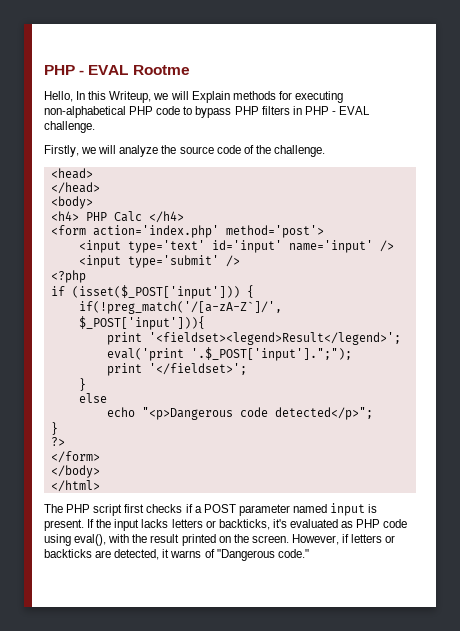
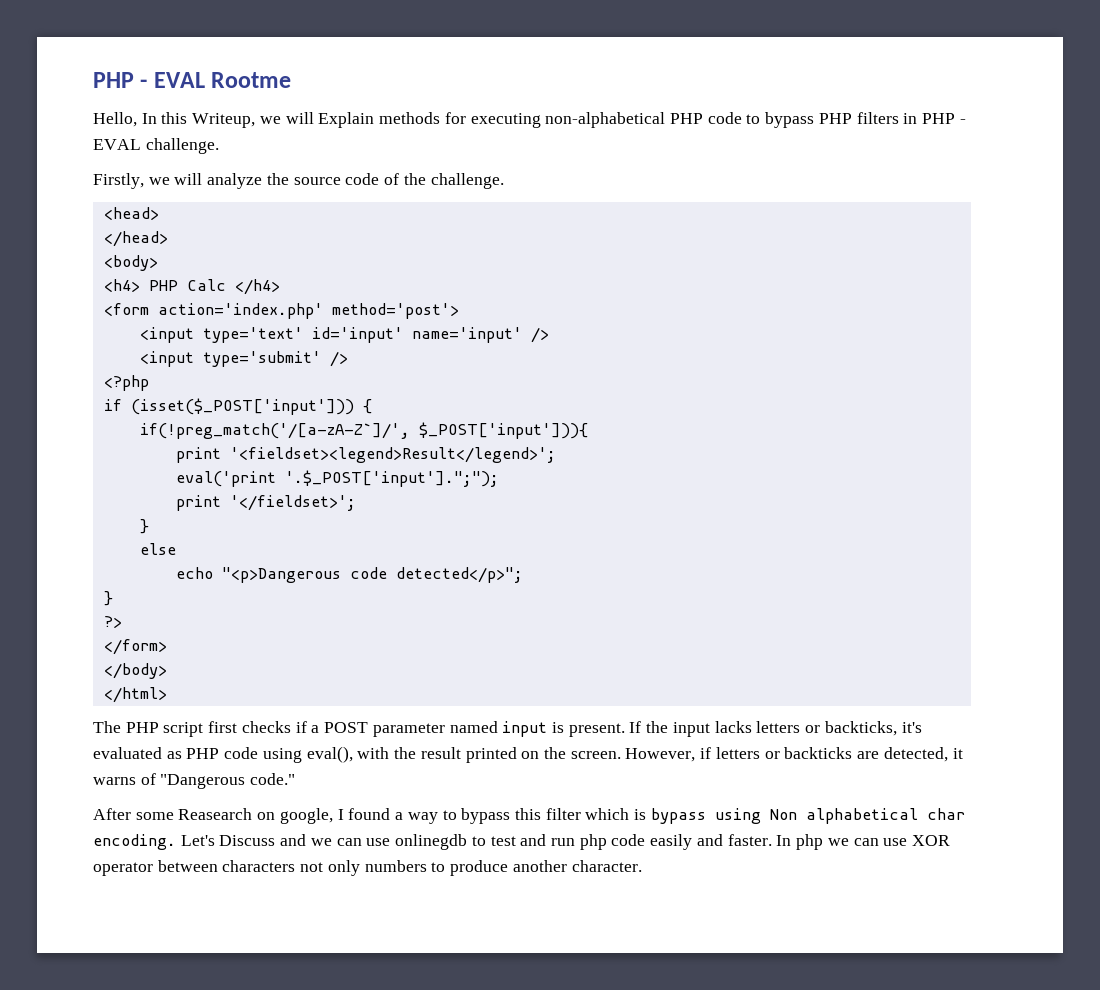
(309, 553) none -> [93,808,965,824] [93,834,950,850] [93,860,642,876] // After some Reasearch on google, I found a way to bypass this filter which is bypass using Non alphabetical char encoding. Let's Discuss and we can use onlinegdb to test and run php code easily and faster. In php we can use XOR operator between characters not only numbers to produce another character.

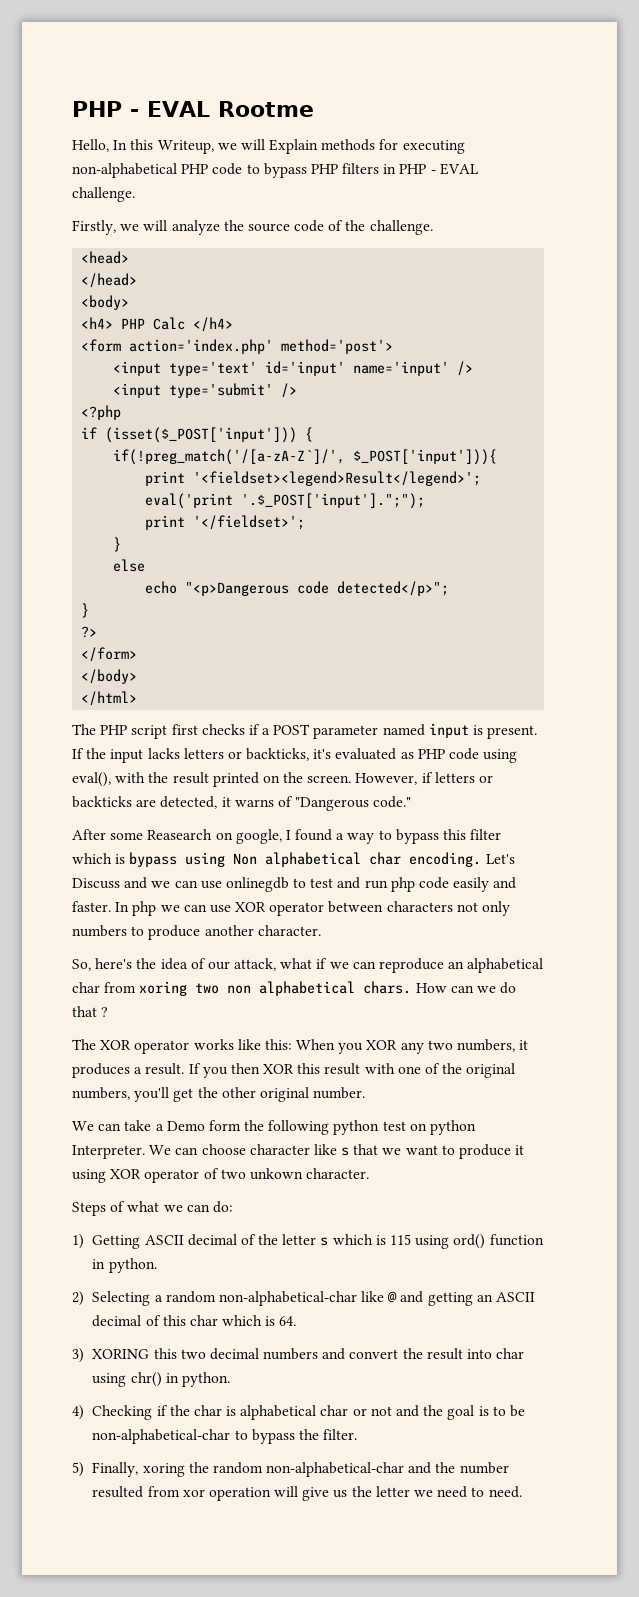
(642, 866) none -> [72,958,544,973] [72,981,517,996] [72,1006,109,1017] [72,1039,529,1054] [72,1063,516,1078] [72,1087,366,1102] [72,1120,477,1135] [72,1144,525,1159] [72,1168,370,1183] [72,1201,233,1216] [72,1234,544,1249] [92,1258,157,1273] [72,1291,536,1306] [92,1315,297,1327] [72,1348,525,1363] [92,1372,230,1387] [72,1405,525,1420] [92,1429,358,1444] [72,1462,509,1477] [92,1486,522,1501] // So, here's the idea of our attack, what if we can reproduce an alphabetical char from xoring two non alphabetical chars. How can we do that ? // The XOR operator works like this: When you XOR any two numbers, it produces a result. If you then XOR this result with one of the original numbers, you'll get the other original number. // We can take a Demo form the following python test on python Interpreter. We can choose character like s that we want to produce it using XOR operator of two unkown character. // Steps of what we can do: // 1) Getting ASCII decimal of the letter s which is 115 using ord() function in python. // 2) Selecting a random non-alphabetical-char like @ and getting an ASCII decimal of this char which is 64. // 3) XORING this two decimal numbers and convert the result into char using chr() in python. // 4) Checking if the char is alphabetical char or not and the goal is to be non-alphabetical-char to bypass the filter. // 5) Finally, xoring the random non-alphabetical-char and the number resulted from xor operation will give us the letter we need to need.

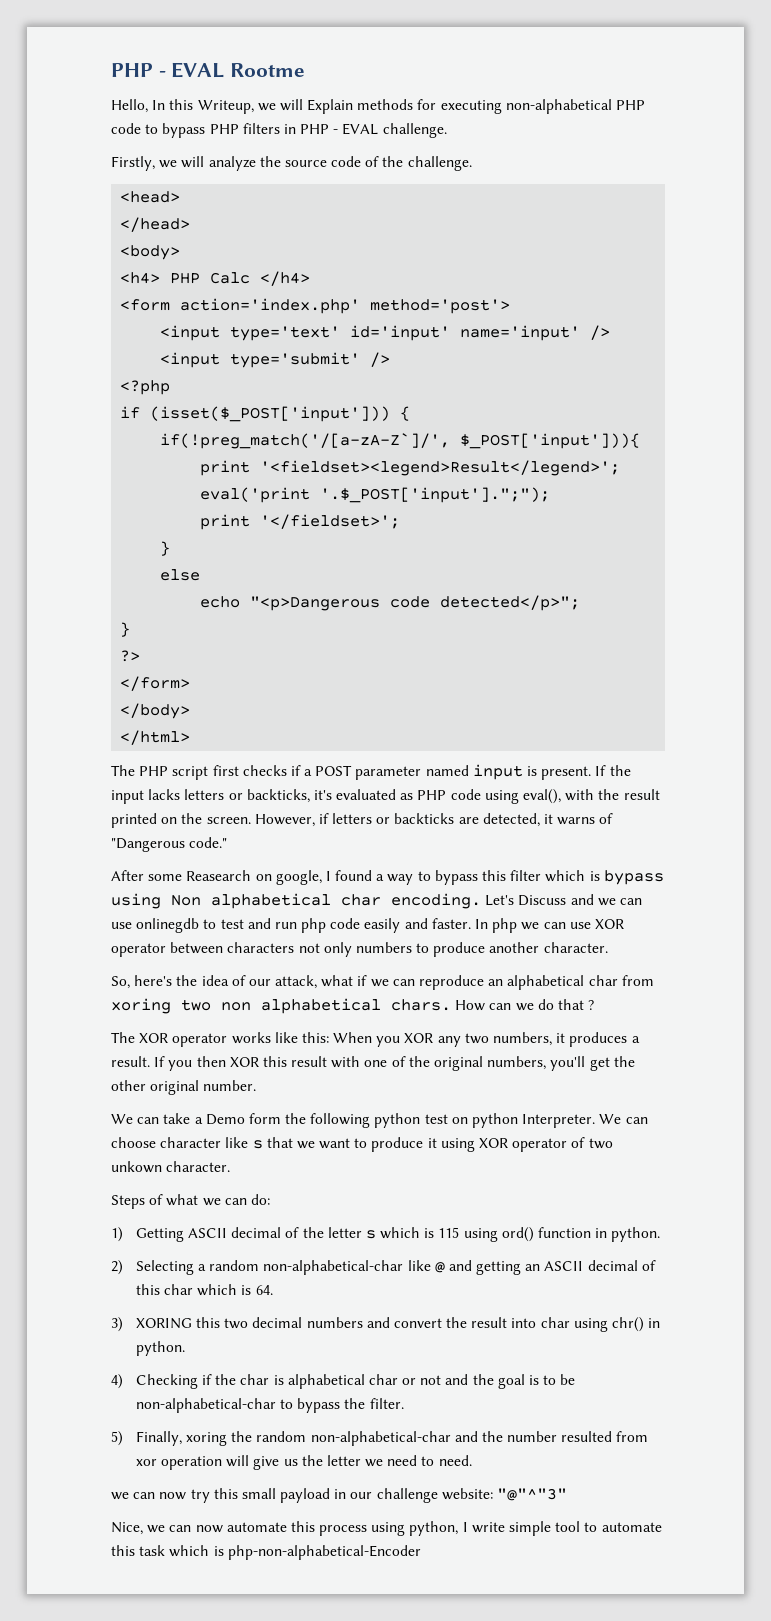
(522, 1492) none -> [111,1488,568,1503] [111,1521,662,1536] [111,1545,421,1560] // we can now try this small payload in our challenge website: "@"^"3" // Nice, we can now automate this process using python, I write simple tool to automate this task which is php-non-alphabetical-Encoder

